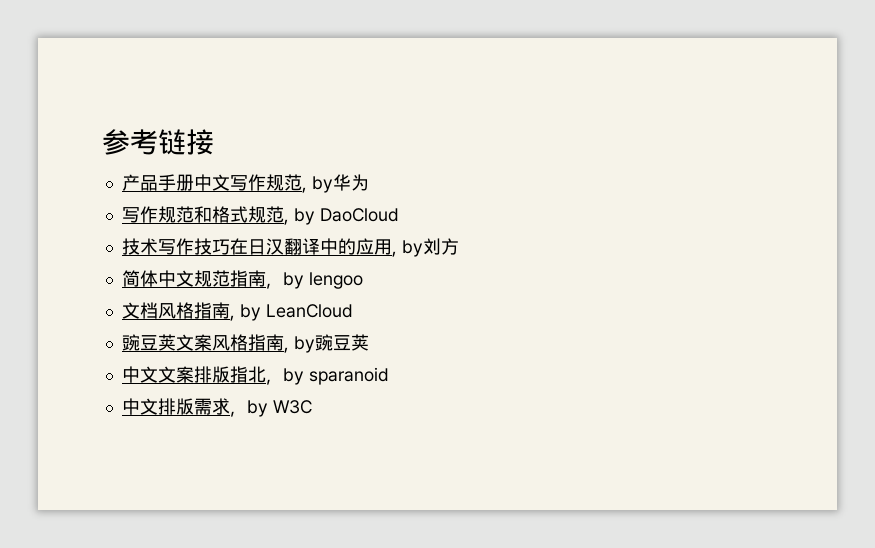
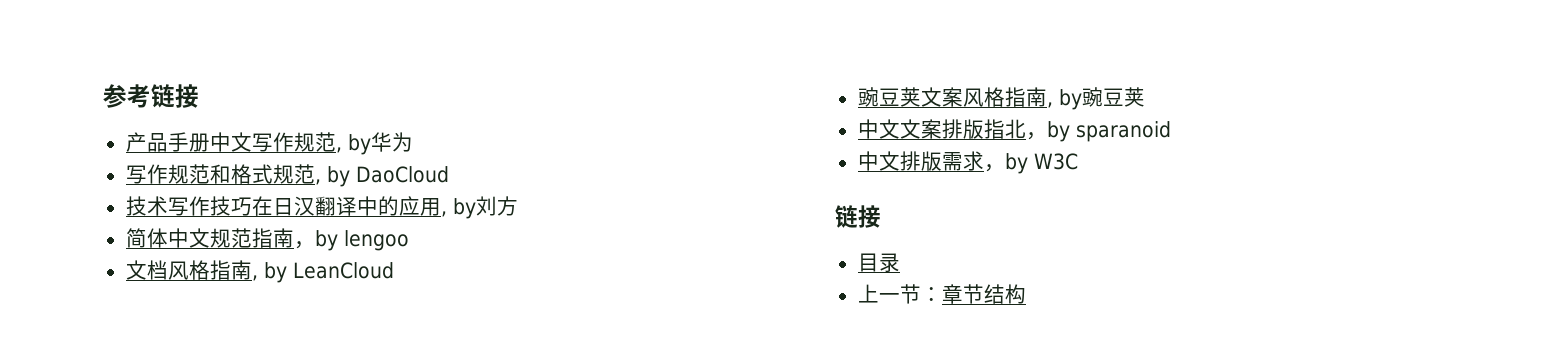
(312, 407) none -> [835,205,881,228] [857,253,900,272] [857,284,1026,304] // 链接 // 目录 // 上一节：章节结构

